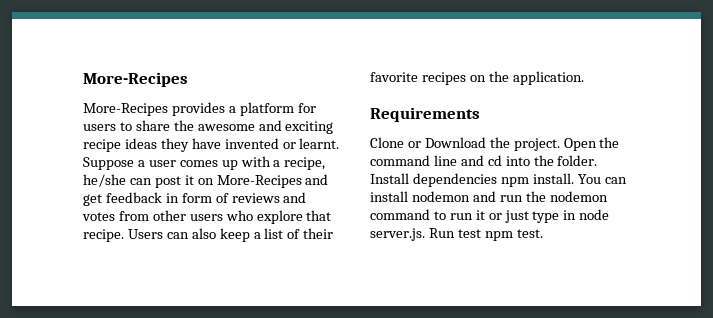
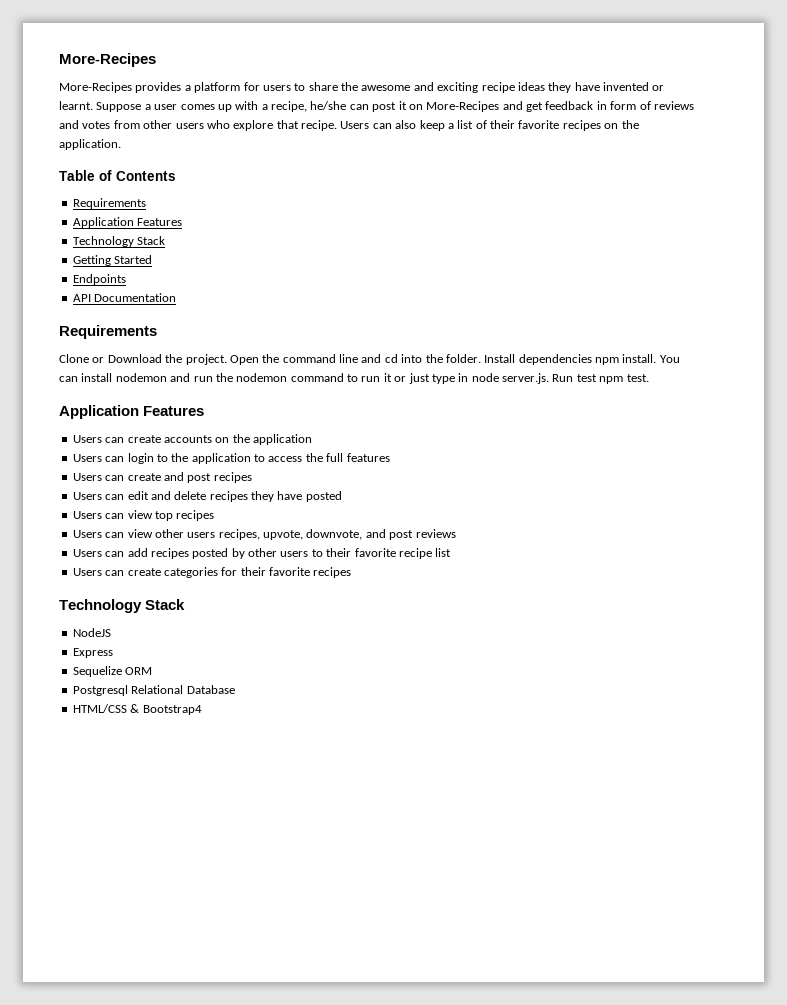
(584, 78) none -> [59,170,176,181] [72,198,146,209] [72,217,183,228] [72,236,166,247] [72,255,153,266] [72,274,126,285] [72,293,177,302] // Table of Contents // Requirements // Application Features // Technology Stack // Getting Started // Endpoints // API Documentation
(543, 233) none -> [59,405,205,419] [72,434,312,445] [72,453,390,464] [72,472,252,483] [72,491,342,502] [72,510,215,521] [72,529,456,540] [72,548,452,559] [72,567,352,578] [59,599,186,613] [72,628,111,637] [72,648,113,658] [72,666,153,677] [72,685,235,696] [72,704,202,715] // Application Features // Users can create accounts on the application // Users can login to the application to access the full features // Users can create and post recipes // Users can edit and delete recipes they have posted // Users can view top recipes // Users can view other users recipes, upvote, downvote, and post reviews // Users can add recipes posted by other users to their favorite recipe list // Users can create categories for their favorite recipes // Technology Stack // NodeJS // Express // Sequelize ORM // Postgresql Relational Database // HTML/CSS & Bootstrap4

